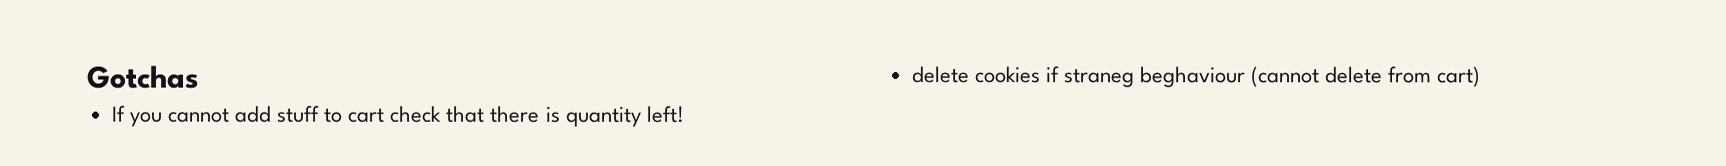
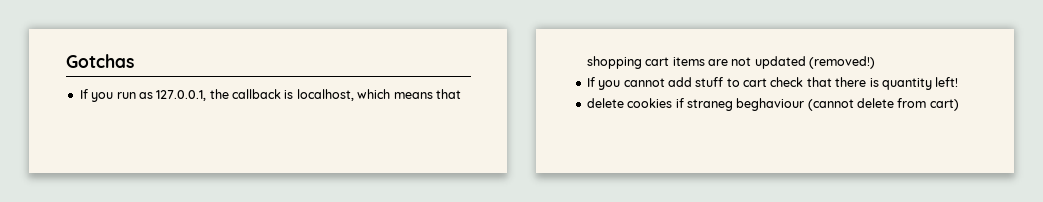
(200, 77) none -> [79,89,461,102] [586,56,875,69] // If you run as 127.0.0.1, the callback is localhost, which means that shopping cart items are not updated (removed!)

